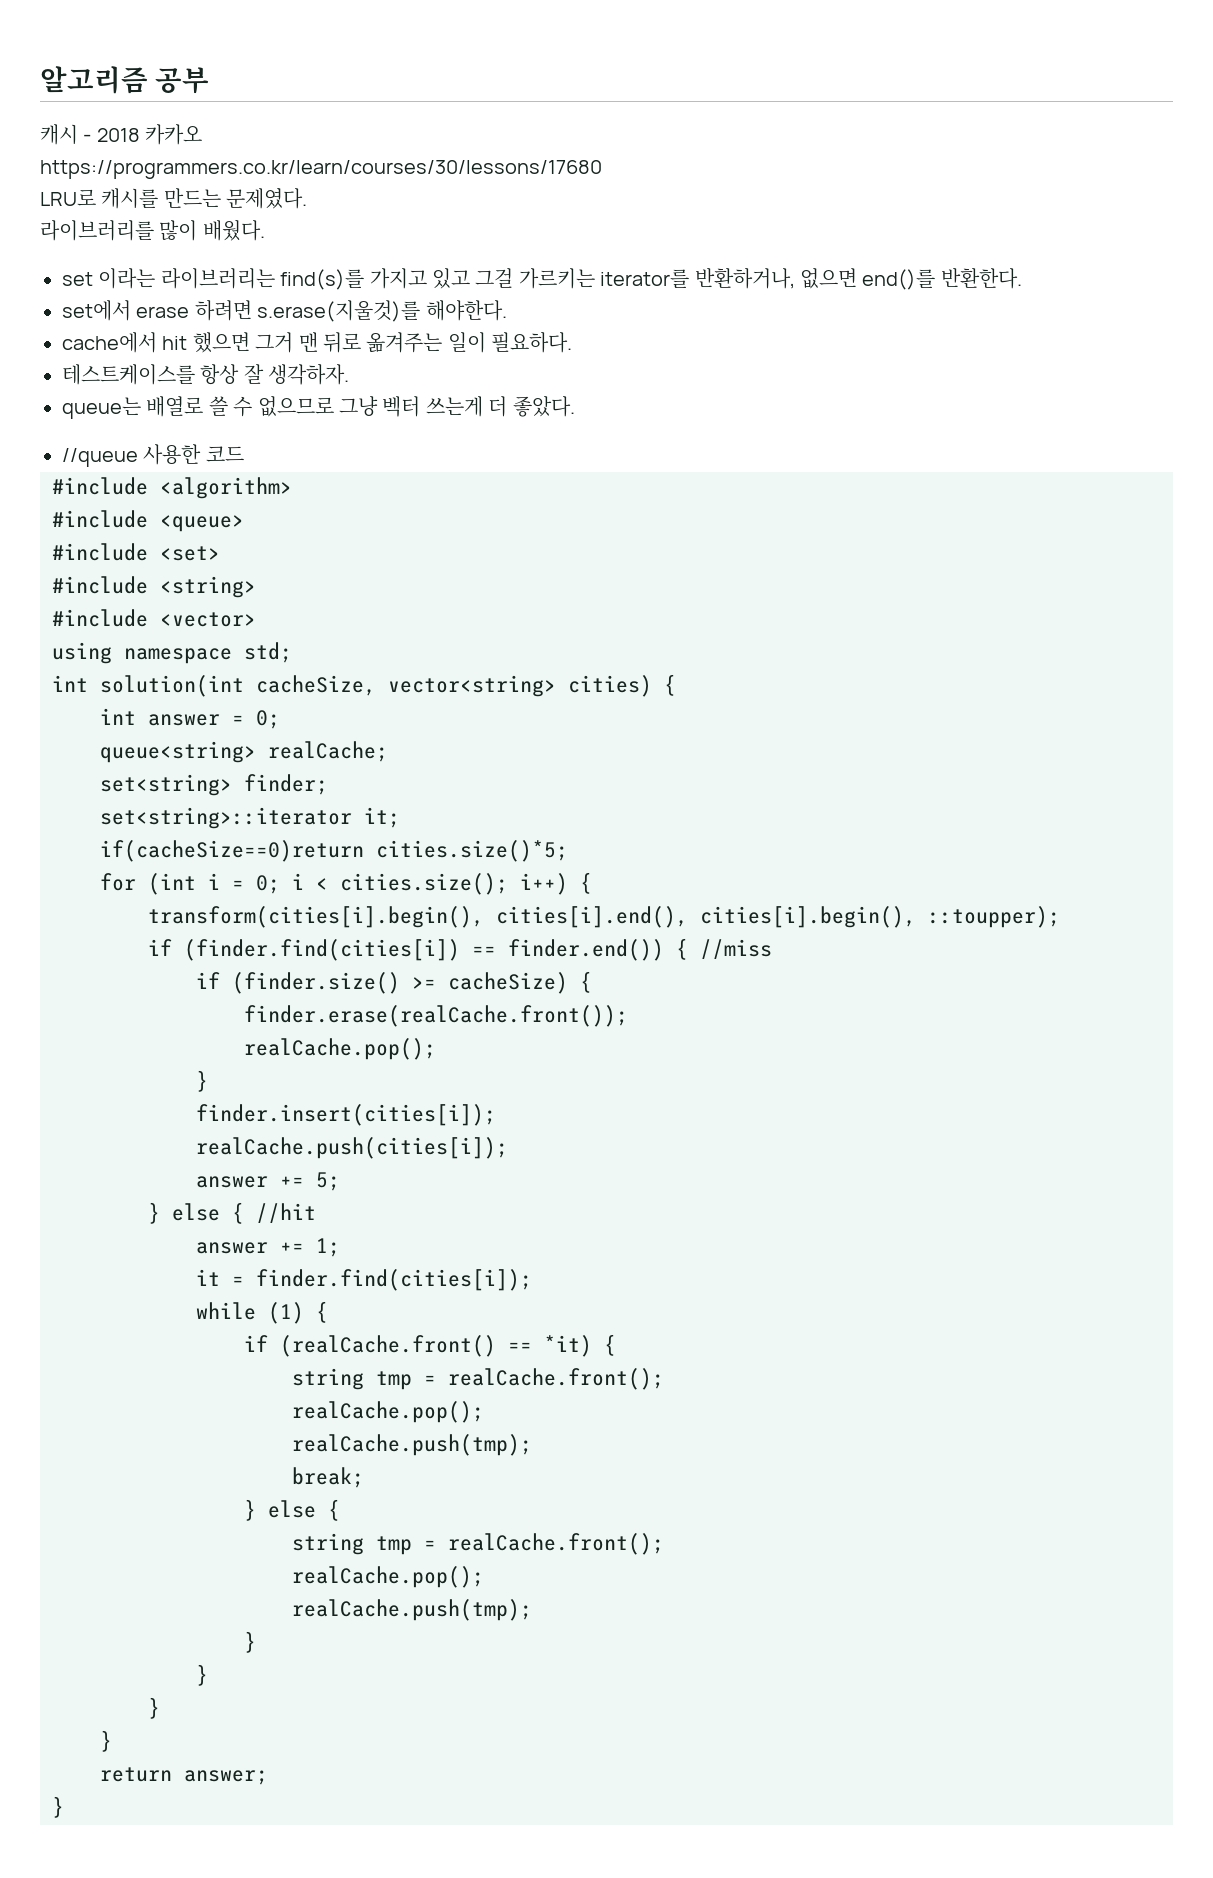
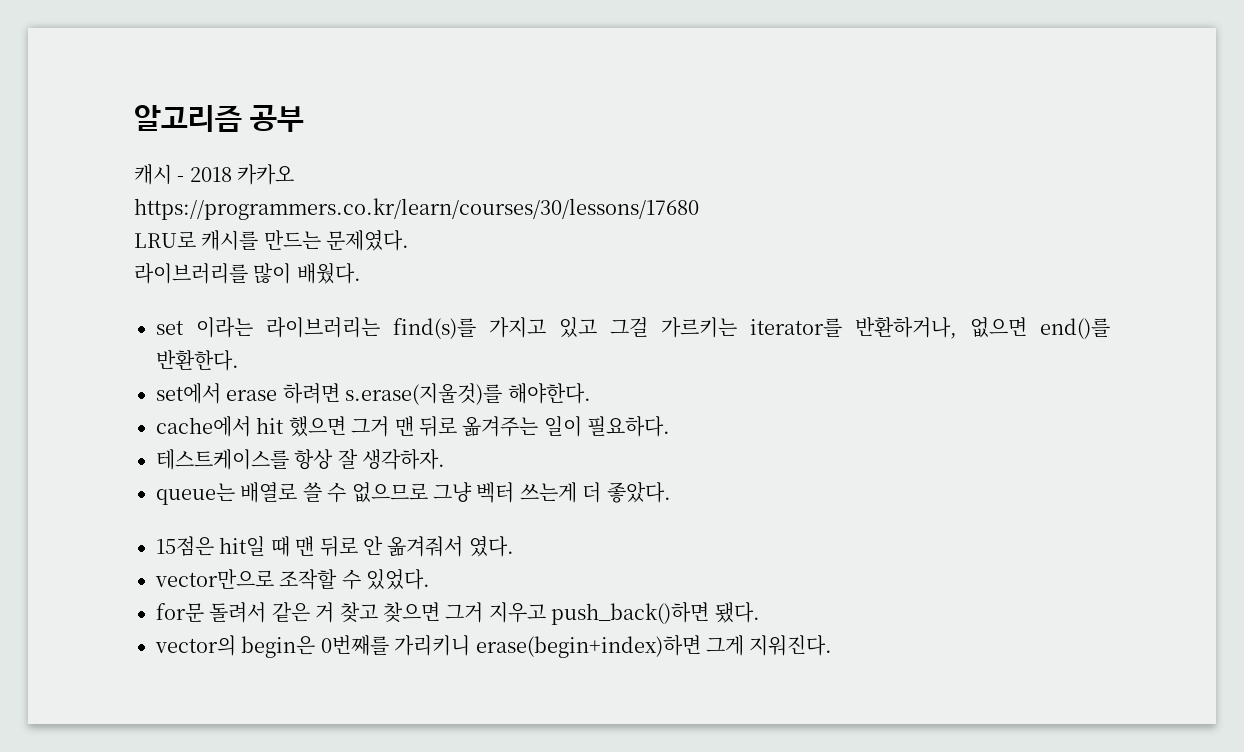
[62,444,244,467] [52,477,292,499] [52,510,244,532] [52,543,220,561] [52,576,256,598] [52,609,256,627] [52,642,292,664] [52,674,676,697] [100,708,280,729] [100,741,388,763] [100,774,328,796] [100,807,400,829] [100,840,568,862] [100,872,592,895] [148,906,1060,928] [148,938,772,961] [196,971,592,994] [244,1005,628,1027] [244,1038,436,1060] [196,1070,208,1092] [196,1104,496,1126] [196,1137,508,1159] [196,1172,340,1191] [148,1202,316,1224] [196,1238,340,1257] [196,1269,532,1291] [196,1301,328,1324] [244,1334,616,1357] [292,1368,664,1390] [292,1401,484,1423] [292,1434,532,1456] [292,1467,364,1488] [244,1499,340,1521] [292,1533,664,1555] [292,1566,484,1588] [292,1599,532,1621] [244,1631,256,1653] [196,1664,208,1686] [148,1697,160,1719] [100,1730,112,1752] [100,1767,268,1785] [52,1796,64,1818] //queue 사용한 코드 // #include <algorithm> // #include <queue> // #include <set> // #include <string> // #include <vector> // using namespace std; // int solution(int cacheSize, vector<string> cities) { // int answer = 0; // queue<string> realCache; // set<string> finder; // set<string>::iterator it; // if(cacheSize==0)return cities.size()*5; // for (int i = 0; i < cities.size(); i++) { // transform(cities[i].begin(), cities[i].end(), cities[i].begin(), ::toupper); // if (finder.find(cities[i]) == finder.end()) { //miss // if (finder.size() >= cacheSize) { // finder.erase(realCache.front()); // realCache.pop(); // } // finder.insert(cities[i]); // realCache.push(cities[i]); // answer += 5; // } else { //hit // answer += 1; // it = finder.find(cities[i]); // while (1) { // if (realCache.front() == *it) { // string tmp = realCache.front(); // realCache.pop(); // realCache.push(tmp); // break; // } else { // string tmp = realCache.front(); // realCache.pop(); // realCache.push(tmp); // } // } // } // } // return answer; // } -> [156,536,514,557] [155,569,431,590] [156,602,760,625] [155,635,833,658] 15점은 hit일 때 맨 뒤로 안 옮겨줘서 였다. // vector만으로 조작할 수 있었다. // for문 돌려서 같은 거 찾고 찾으면 그거 지우고 push_back()하면 됐다. // vector의 begin은 0번째를 가리키니 erase(begin+index)하면 그게 지워진다.

